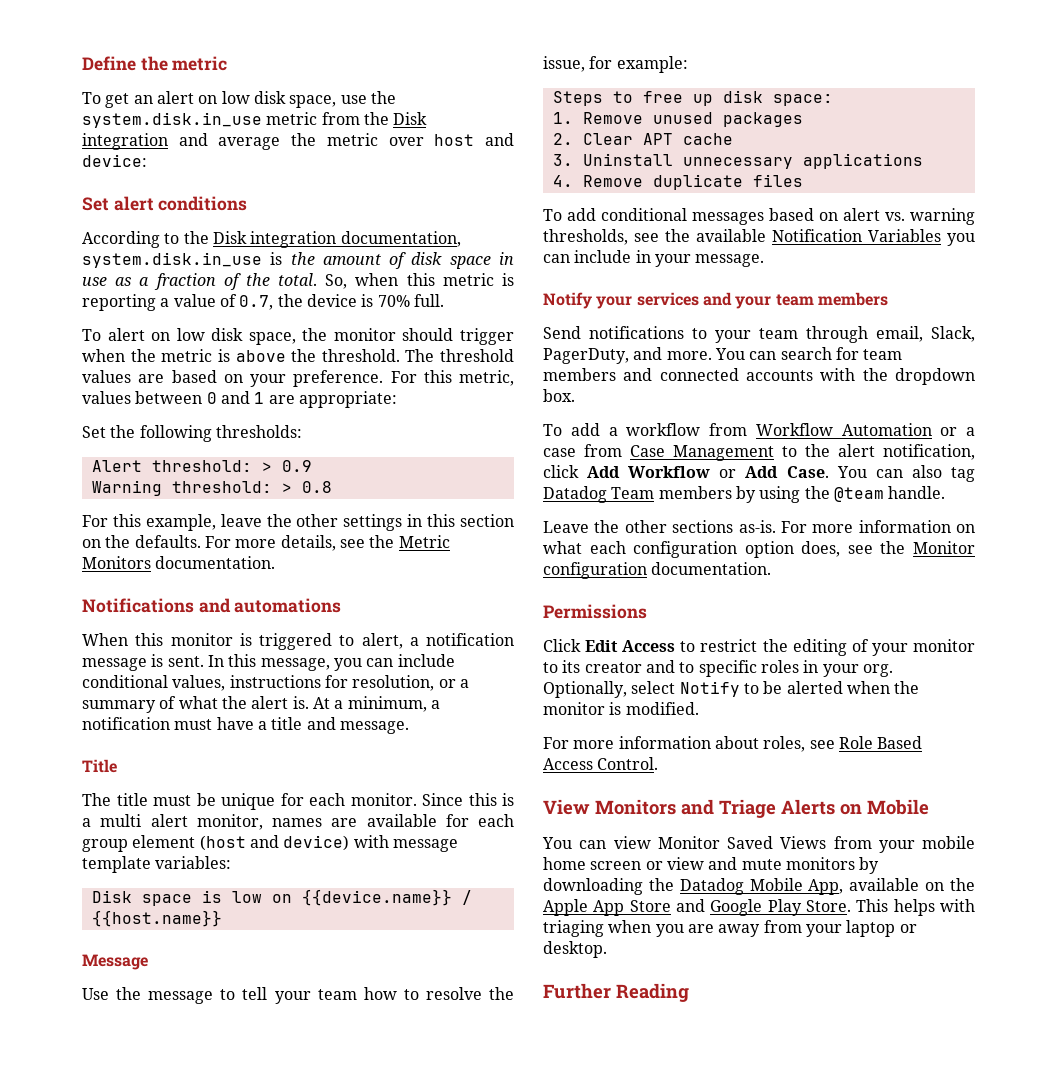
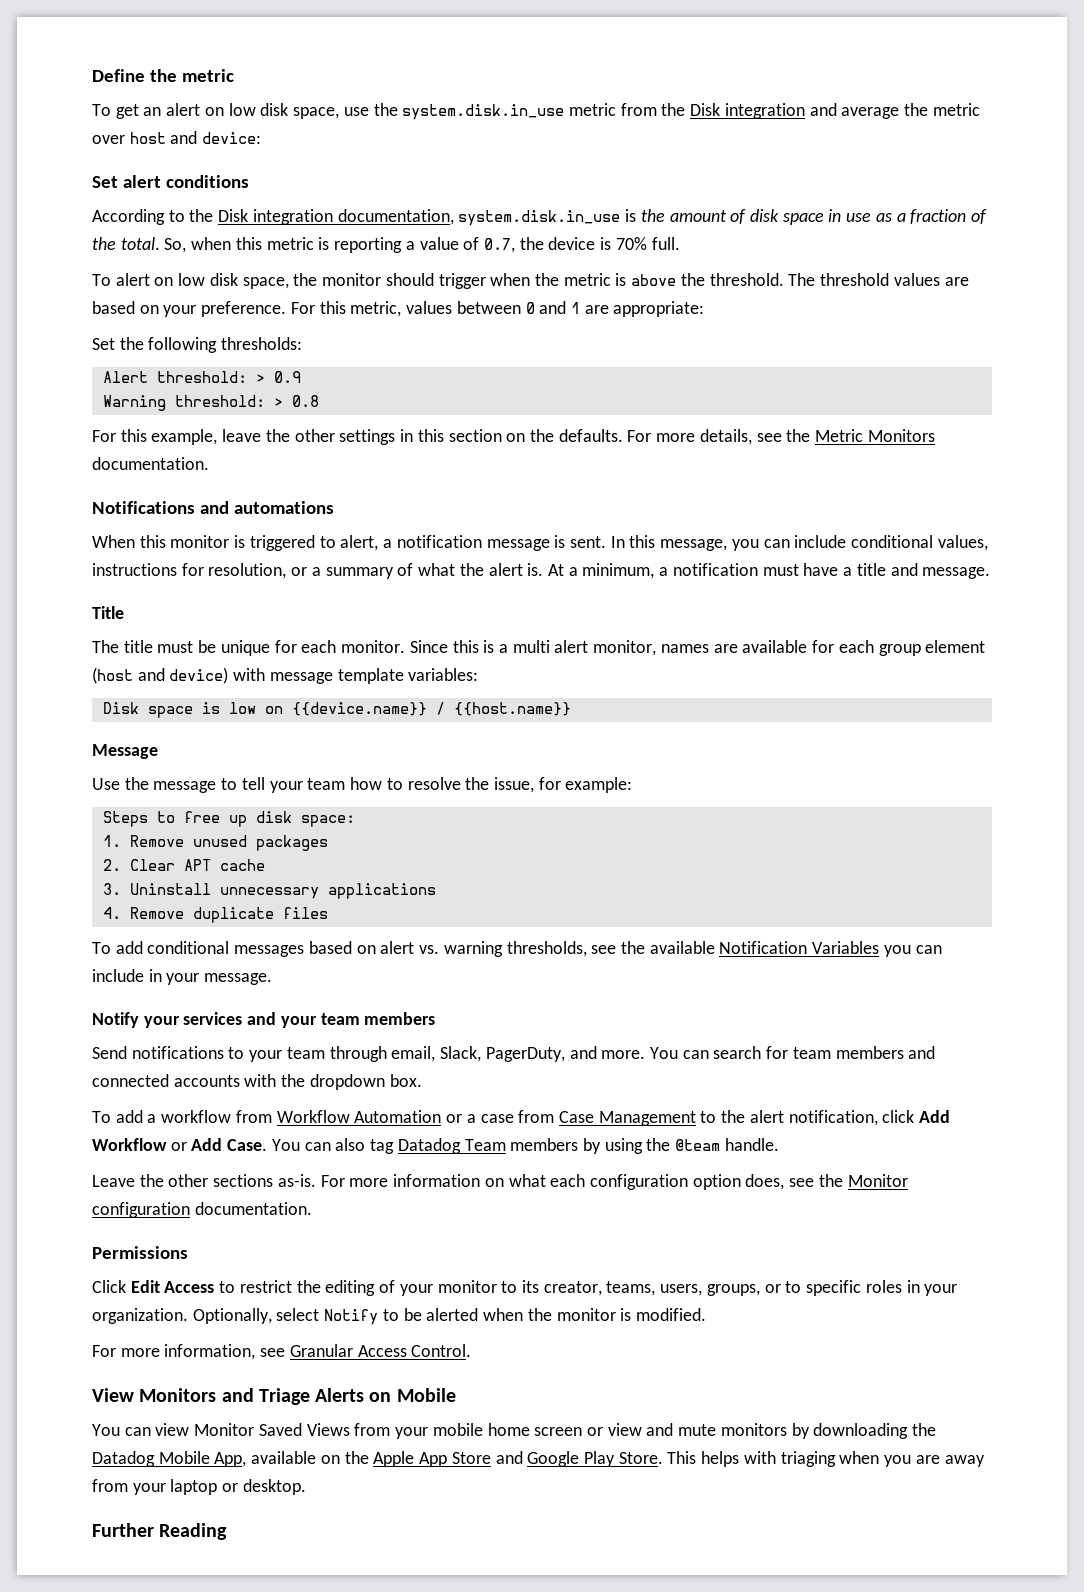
[584,660,675,673] creator and -> [543,1281,781,1296] creator, teams, users, groups, or
[862,664,893,677] org. -> [92,1308,188,1324] organization.
[618,736,923,752] information about roles, see Role Based -> [164,1344,353,1360] information, see Granular

